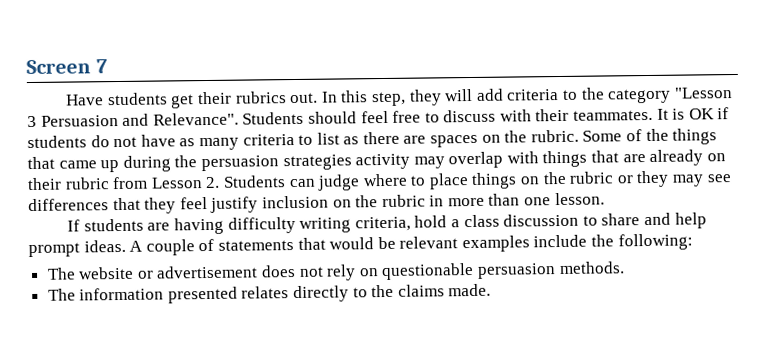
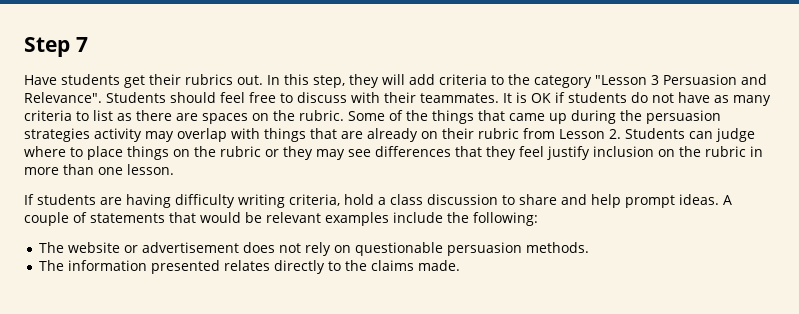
[26,59,91,75] Screen -> [24,37,70,57] Step

